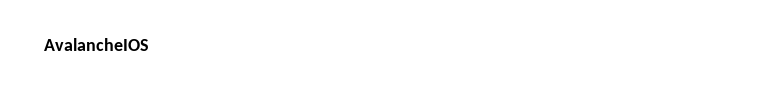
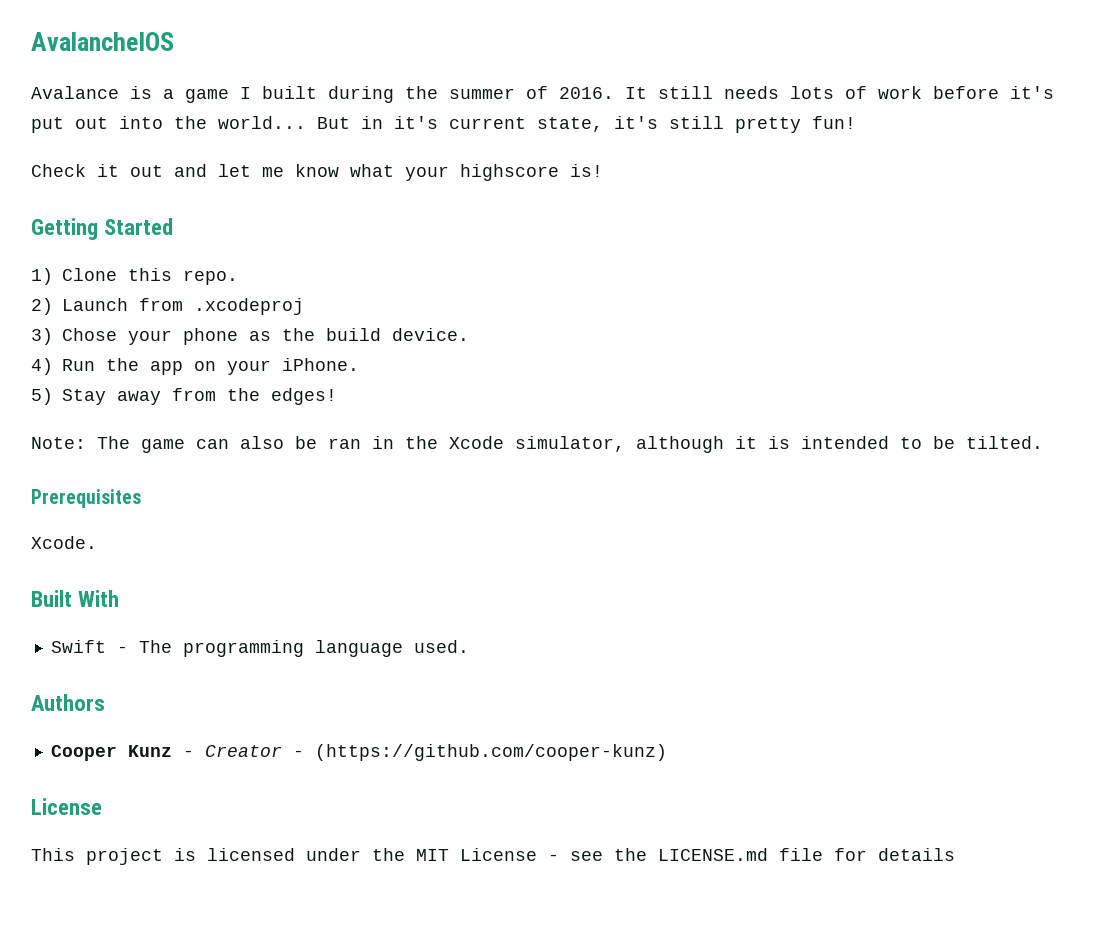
(149, 44) none -> [31,86,1054,103] [31,116,856,133] [31,164,603,181] [31,218,174,240] [31,268,238,285] [31,298,304,315] [31,328,469,345] [31,358,359,375] [31,388,337,405] [31,436,1043,453] [31,489,141,508] [31,536,97,549] [31,590,120,607] [50,640,469,657] [31,694,105,711] [50,744,667,761] [31,798,102,815] [31,848,955,865] // Avalance is a game I built during the summer of 2016. It still needs lots of work before it's put out into the world... But in it's current state, it's still pretty fun! // Check it out and let me know what your highscore is! // Getting Started // 1) Clone this repo. // 2) Launch from .xcodeproj // 3) Chose your phone as the build device. // 4) Run the app on your iPhone. // 5) Stay away from the edges! // Note: The game can also be ran in the Xcode simulator, although it is intended to be tilted. // Prerequisites // Xcode. // Built With // Swift - The programming language used. // Authors // Cooper Kunz - Creator - (https://github.com/cooper-kunz) // License // This project is licensed under the MIT License - see the LICENSE.md file for details

